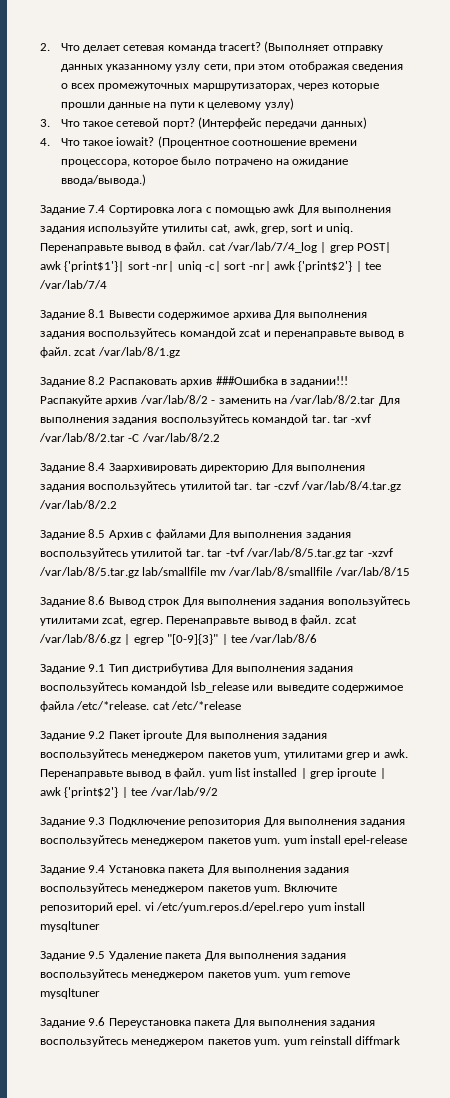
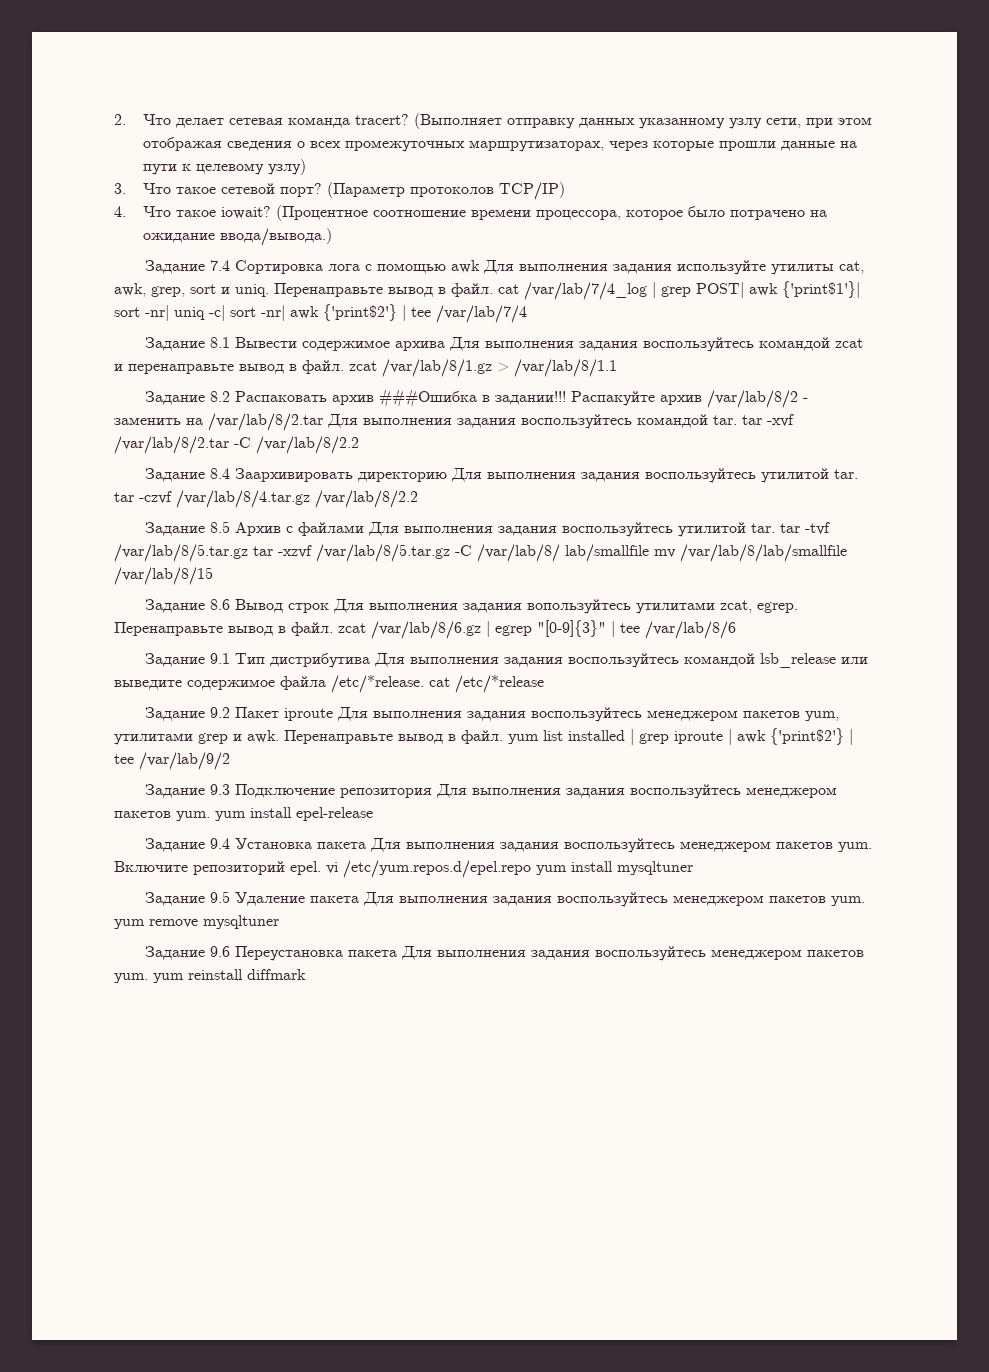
[198,117,367,129] (Интерфейс передачи данных) -> [326,182,565,200] (Параметр протоколов TCP/IP)
(180, 352) none -> [497,359,617,377] > /var/lab/8/1.1
(139, 572) none -> [455,544,560,562] -C /var/lab/8/
[228,567,333,576] /var/lab/8/smallfile -> [680,544,847,562] /var/lab/8/lab/smallfile

